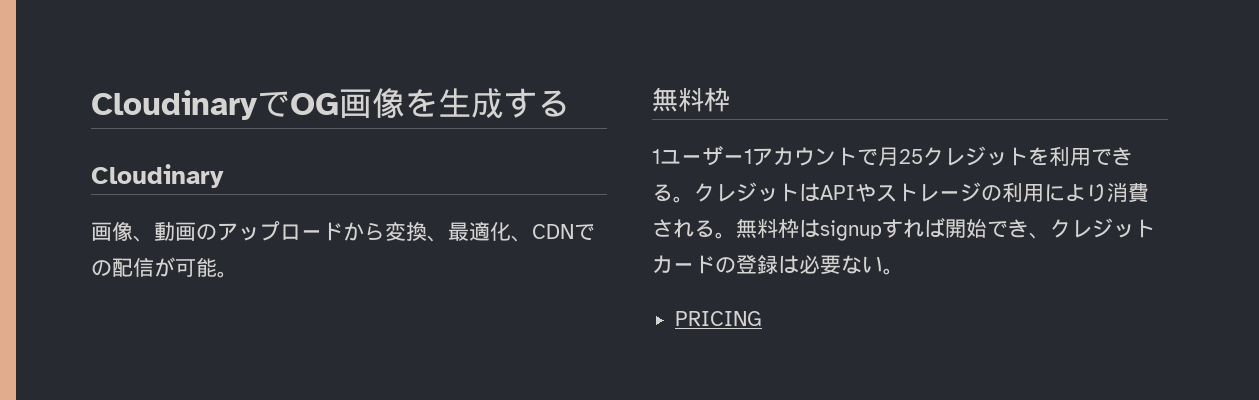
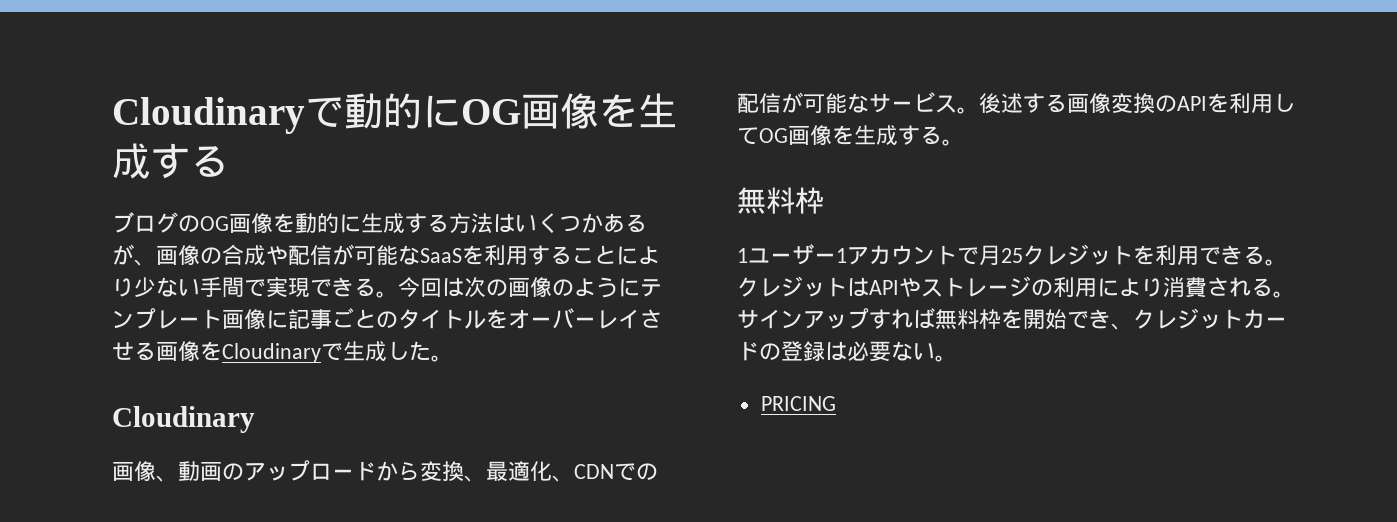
[91,88,570,120] CloudinaryでOG画像を生成する -> [112,93,677,134] [112,143,229,179] [112,212,647,234] [112,244,660,266] [112,277,662,298] [112,308,662,330] [112,341,453,363] Cloudinaryで動的にOG画像を生成する // ブログのOG画像を動的に生成する方法はいくつかあるが、画像の合成や配信が可能なSaaSを利用することにより少ない手間で実現できる。今回は次の画像のようにテンプレート画像に記事ごとのタイトルをオーバーレイさせる画像をCloudinaryで生成した。
(217, 267) none -> [847,92,1295,114] [737,125,942,145] なサービス。後述する画像変換のAPIを利用してOG画像を生成する
[736,218,945,241] 無料枠はsignupすれば -> [737,308,1023,330] サインアップすれば無料枠を

